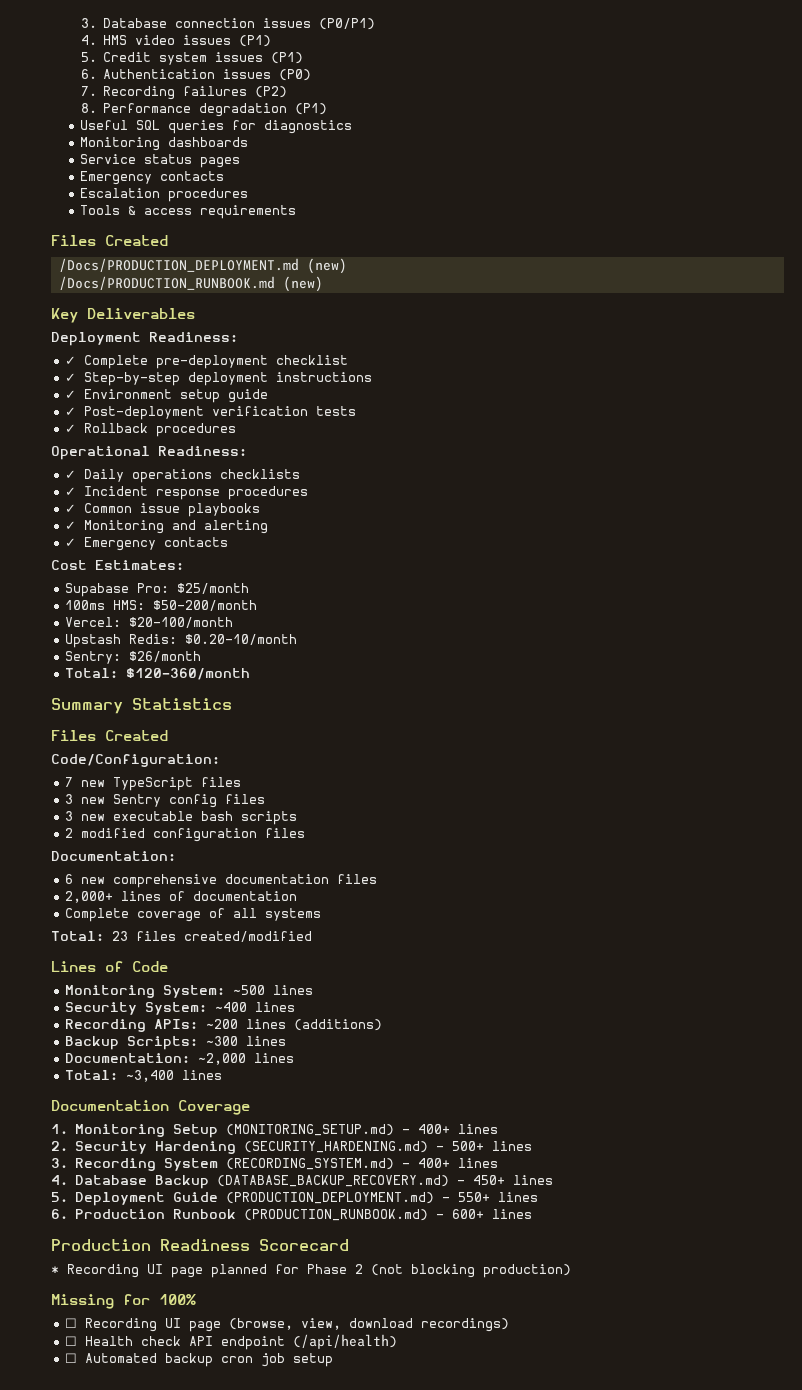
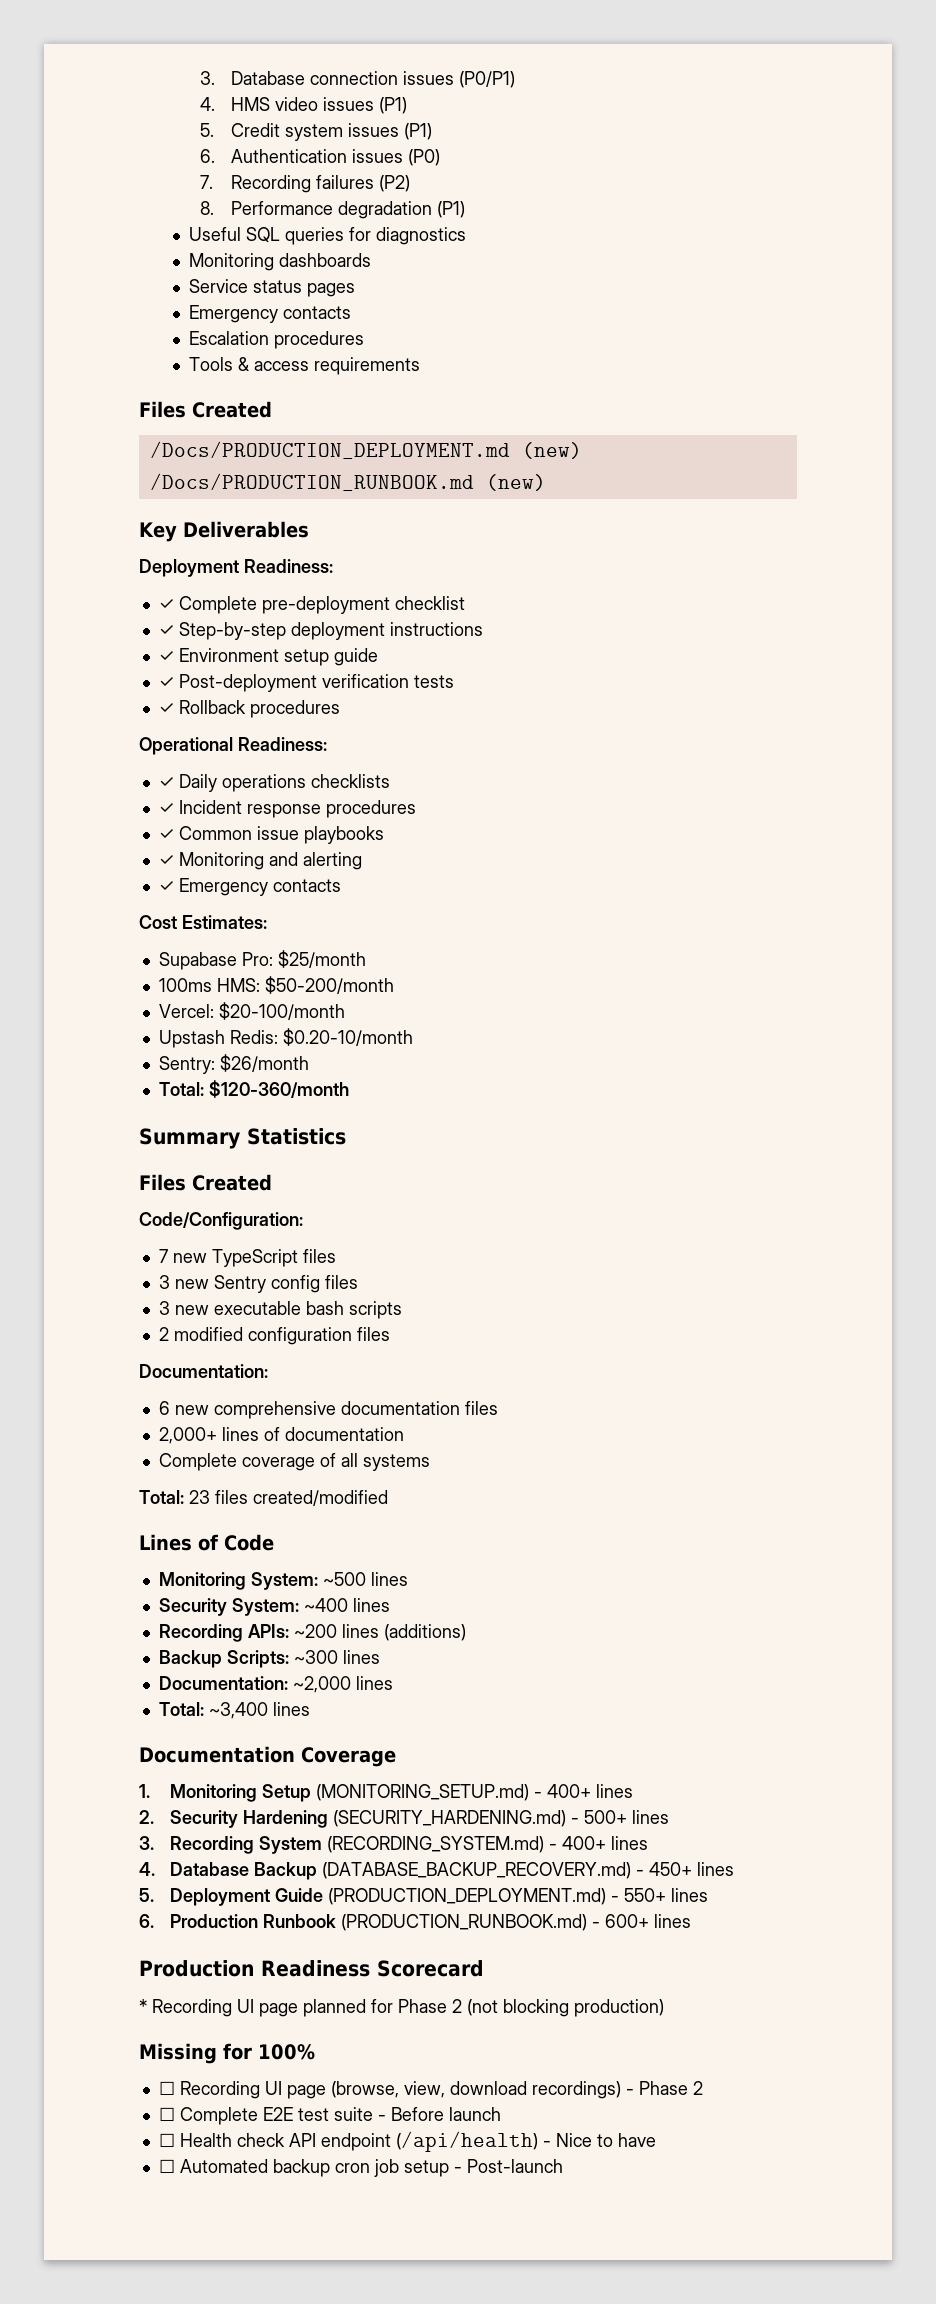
(510, 1325) none -> [625,2081,703,2095] [158,2107,501,2125] - Phase 2 // ☐ Complete E2E test suite - Before launch
(398, 1341) none -> [542,2133,656,2147] - Nice to have
(334, 1360) none -> [453,2159,563,2173] - Post-launch

